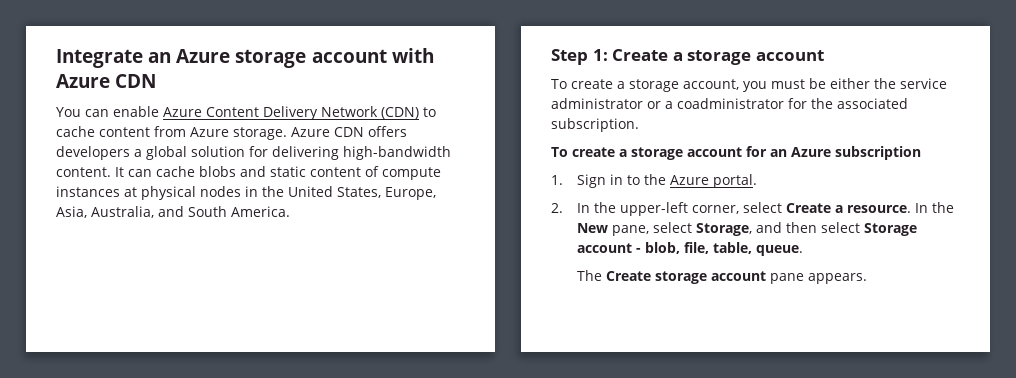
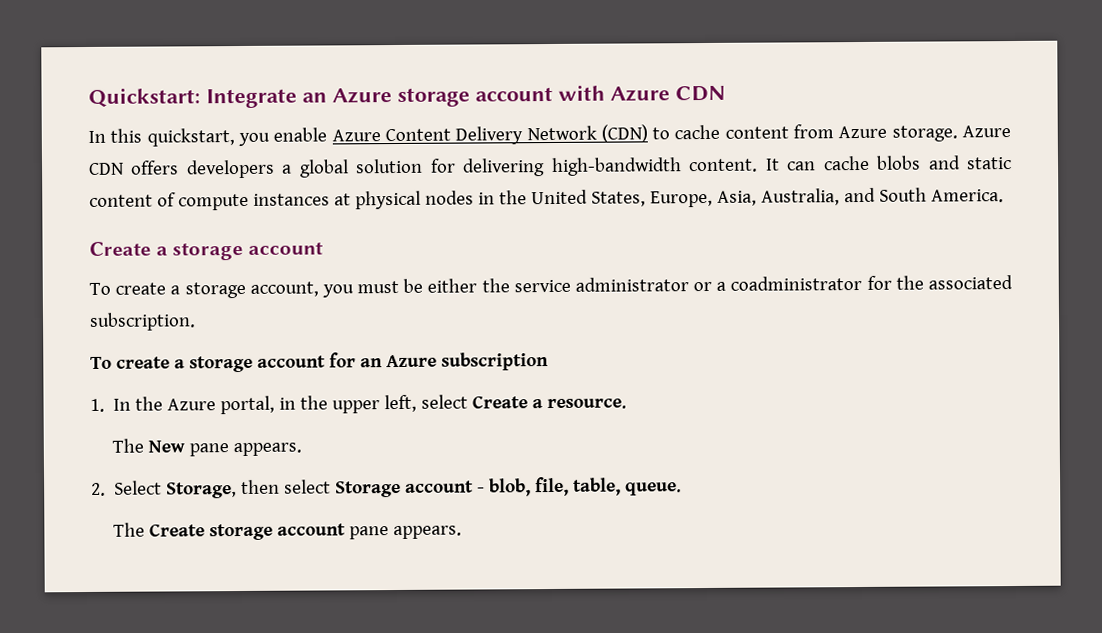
(56, 58) none -> [88,87,201,107] Quickstart:
[56,107,109,117] You can -> [88,128,270,147] In this quickstart, you
[551,49,608,65] Step 1: -> (1004, 196) none
[577,174,758,188] [551,202,955,216] [577,222,783,236] Sign in to the Azure portal. // 2. In the upper-left corner, select Create a resource. In the New pane, select Storage, and -> [113,394,628,415] [112,438,303,457] [91,480,238,499] In the Azure portal, in the upper left, select Create a resource. // The New pane appears. // 2. Select Storage,

